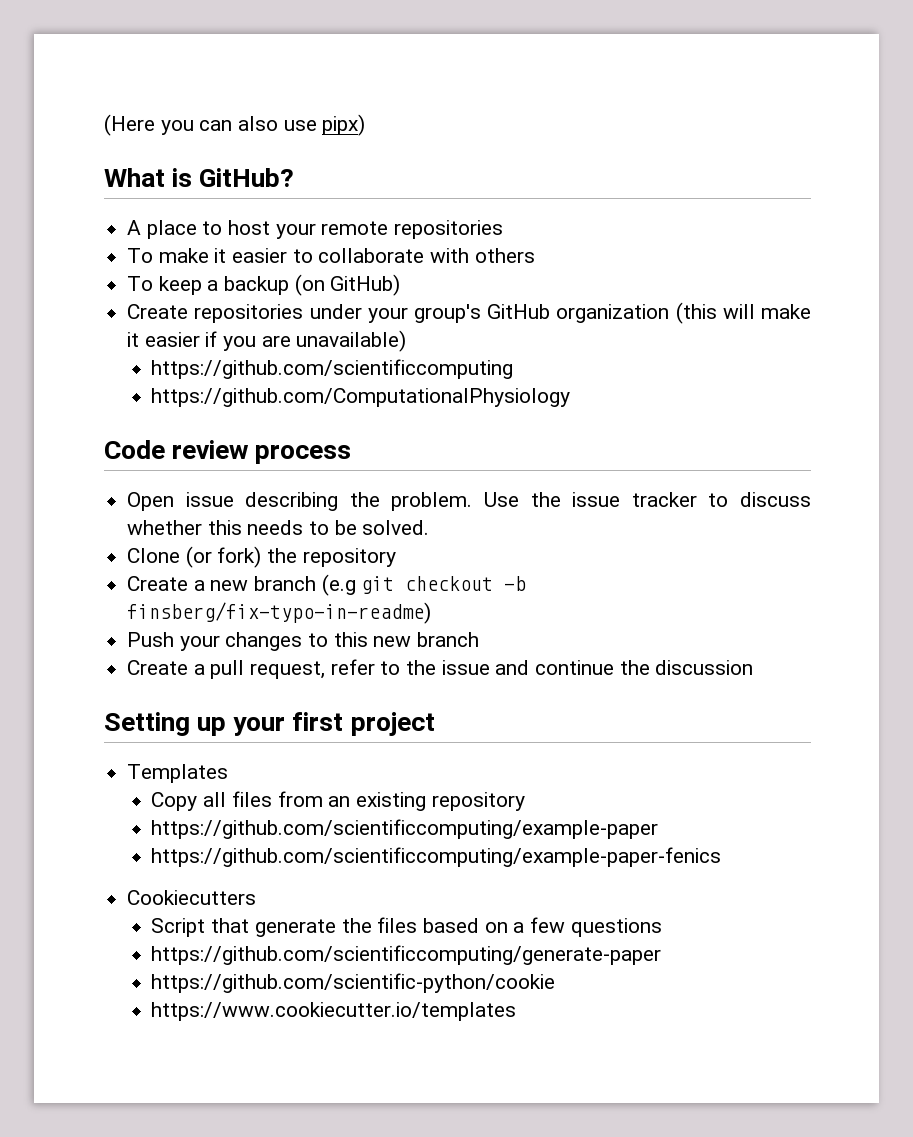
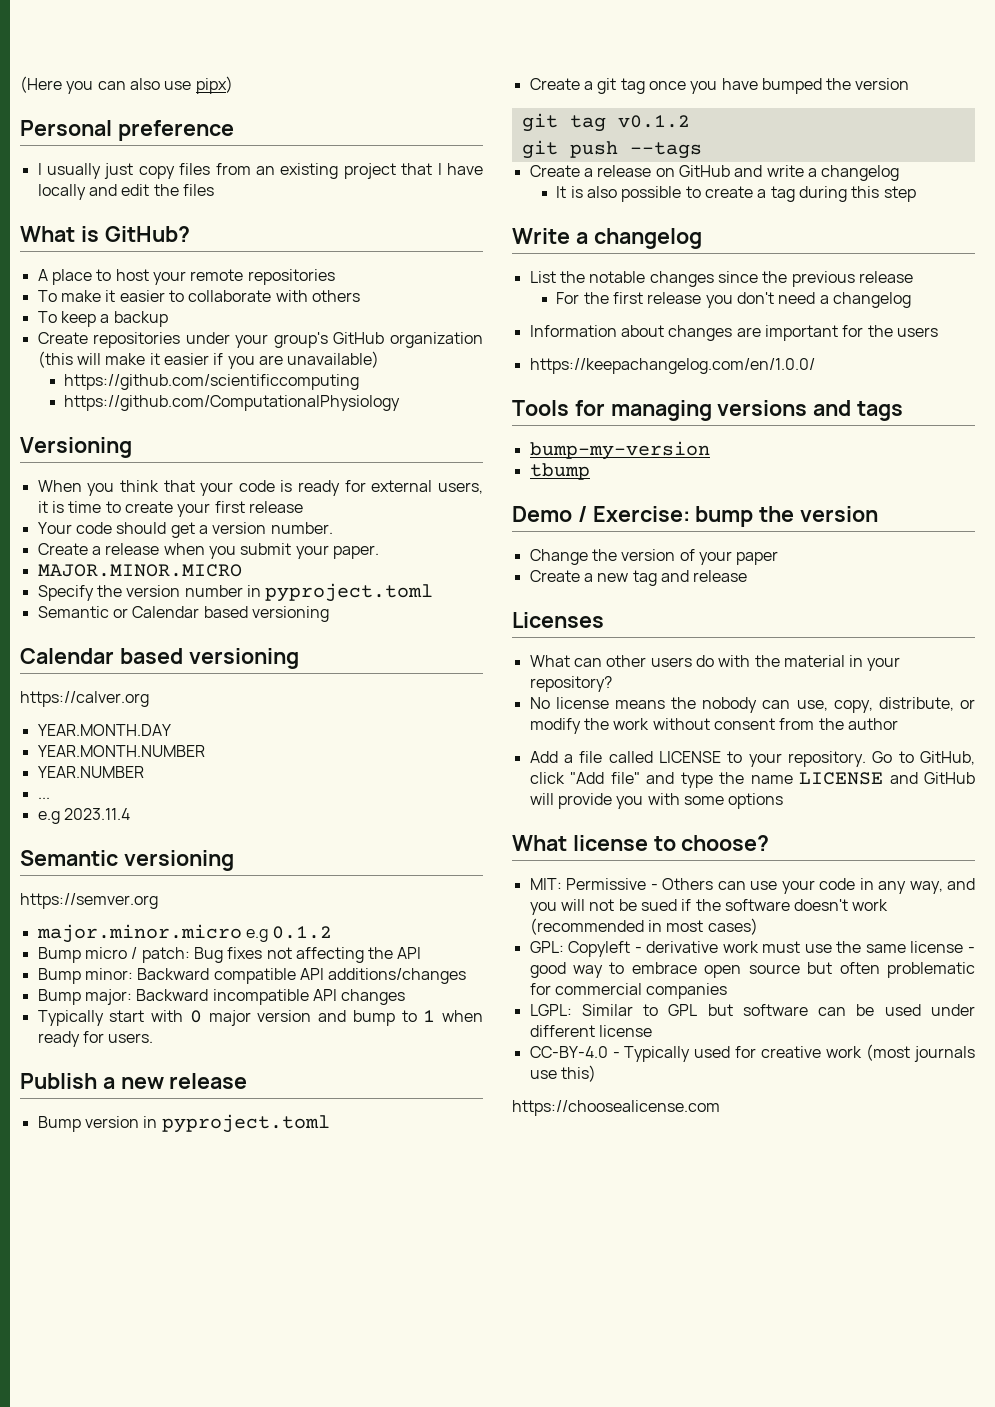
(366, 125) none -> [20,120,234,141] [37,163,483,179] [37,184,214,200] // Personal preference // I usually just copy files from an existing project that I have locally and edit the files
[294,274,401,296] (on GitHub) -> (168, 319) none
[104,440,352,464] [127,492,811,511] [127,520,430,535] [127,546,396,568] [127,574,527,596] [127,602,432,624] [127,632,480,651] [127,659,754,679] [104,712,435,736] [127,764,229,783] [151,791,525,811] [151,819,659,839] [151,847,722,867] [127,890,257,905] [151,917,662,937] [151,945,662,965] [151,973,556,993] [151,1002,517,1021] Code review process // Open issue describing the problem. Use the issue tracker to discuss whether this needs to be solved. // Clone (or fork) the repository // Create a new branch (e.g git checkout -b finsberg/fix-typo-in-readme) // Push your changes to this new branch // Create a pull request, refer to the issue and continue the discussion // Setting up your first project // Templates // Copy all files from an existing repository // https://github.com/scientificcomputing/example-paper // https://github.com/scientificcomputing/example-paper-fenics // Cookiecutters // Script that generate the files based on a few questions // https://github.com/scientificcomputing/generate-paper // https://github.com/scientific-python/cookie // https://www.cookiecutter.io/templates -> [20,437,132,458] [37,480,483,496] [37,501,303,517] [37,522,333,538] [37,543,379,559] [37,564,242,577] [37,583,434,602] [37,606,329,622] [20,648,299,669] [20,691,149,707] [37,724,171,736] [37,745,205,757] [37,766,144,778] [37,797,50,799] [37,808,130,824] [20,850,234,871] [20,893,158,909] [36,924,333,943] [37,947,422,963] [37,968,467,984] [37,989,406,1005] [37,1010,484,1026] [37,1031,154,1047] [20,1073,248,1089] [37,1114,330,1133] [529,78,910,94] [521,113,690,132] [521,140,702,159] [529,165,900,181] [556,186,916,202] [512,228,702,249] [529,271,913,287] [556,292,911,308] [529,325,938,341] [529,358,815,374] [512,400,904,421] [529,441,710,460] [529,463,590,480] [512,506,879,527] [529,549,779,565] [529,570,748,586] [512,612,604,628] [529,655,901,671] [529,676,612,692] [529,697,975,713] [529,718,898,734] [529,751,975,767] [529,772,975,788] [529,793,784,809] [512,835,770,851] [529,878,976,894] [529,899,889,915] [529,918,758,935] [529,941,975,957] [529,962,975,978] [529,983,728,999] [529,1004,975,1016] [529,1025,652,1037] [529,1044,975,1062] [529,1065,596,1082] [512,1100,720,1116] Versioning // When you think that your code is ready for external users, it is time to create your first release // Your code should get a version number. // Create a release when you submit your paper. // MAJOR.MINOR.MICRO // Specify the version number in pyproject.toml // Semantic or Calendar based versioning // Calendar based versioning // https://calver.org // YEAR.MONTH.DAY // YEAR.MONTH.NUMBER // YEAR.NUMBER // ... // e.g 2023.11.4 // Semantic versioning // https://semver.org // major.minor.micro e.g 0.1.2 // Bump micro / patch: Bug fixes not affecting the API // Bump minor: Backward compatible API additions/changes // Bump major: Backward incompatible API changes // Typically start with 0 major version and bump to 1 when ready for users. // Publish a new release // Bump version in pyproject.toml // Create a git tag once you have bumped the version // git tag v0.1.2 // git push --tags // Create a release on GitHub and write a changelog // It is also possible to create a tag during this step // Write a changelog // List the notable changes since the previous release // For the first release you don't need a changelog // Information about changes are important for the users // https://keepachangelog.com/en/1.0.0/ // Tools for managing versions and tags // bump-my-version // tbump // Demo / Exercise: bump the version // Change the version of your paper // Create a new tag and release // Licenses // What can other users do with the material in your repository? // No license means the nobody can use, copy, distribute, or modify the work without consent from the author // Add a file called LICENSE to your repository. Go to GitHub, click "Add file" and type the name LICENSE and GitHub will provide you with some options // What license to choose? // MIT: Permissive - Others can use your code in any way, and you will not be sued if the software doesn't work (recommended in most cases) // GPL: Copyleft - derivative work must use the same license - good way to embrace open source but often problematic for commercial companies // LGPL: Similar to GPL but software can be used under different license // CC-BY-4.0 - Typically used for creative work (most journals use this) // https://choosealicense.com

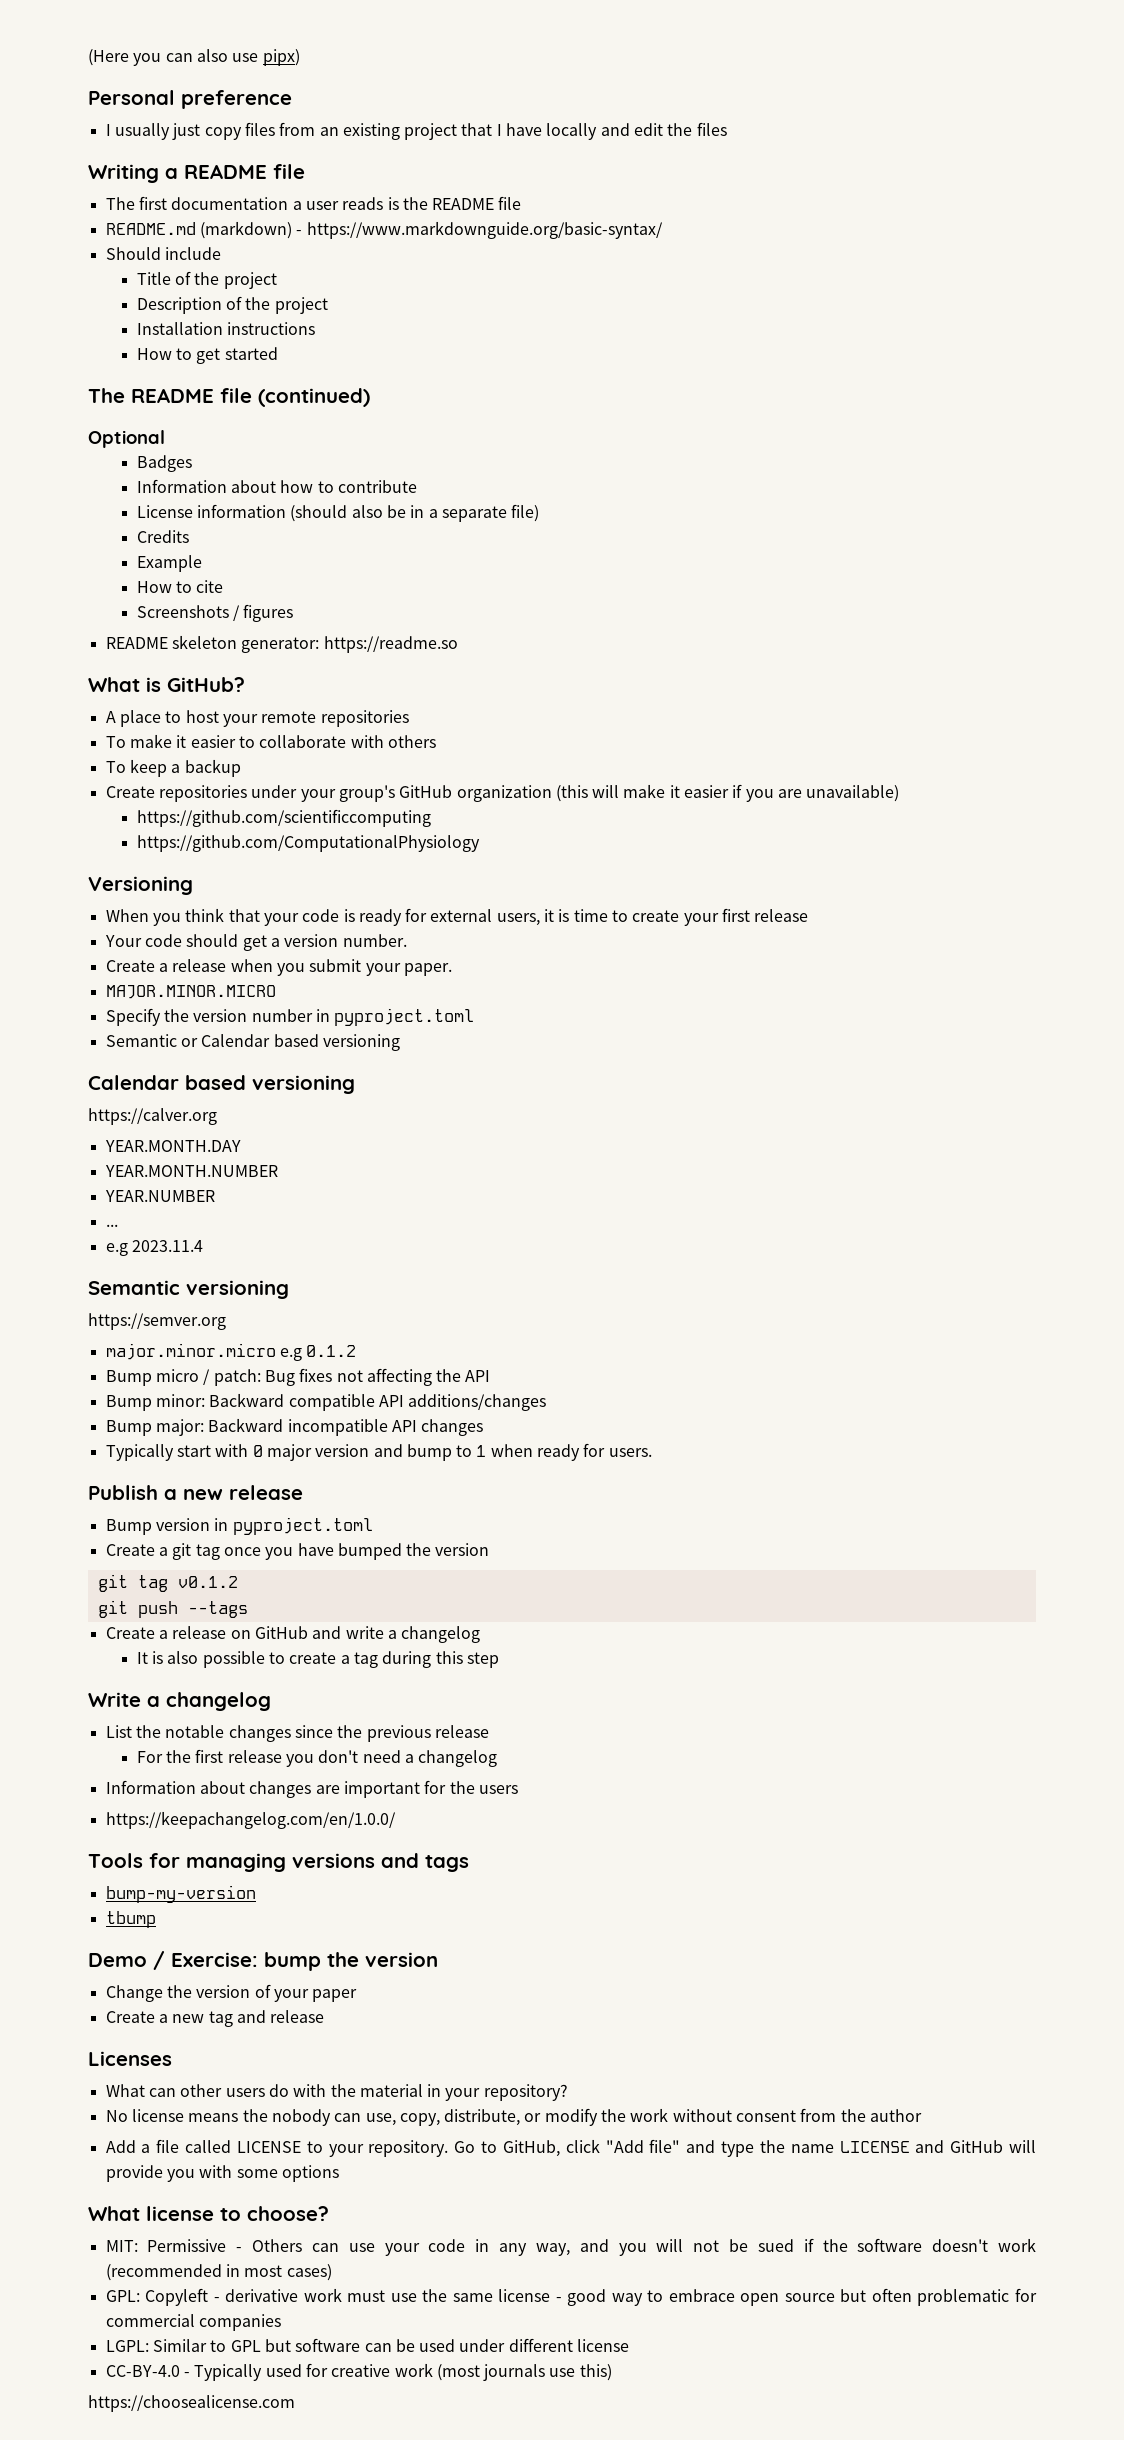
(214, 190) none -> [88,164,305,183] [105,196,522,210] [105,221,663,239] [105,247,221,260] [136,271,277,289] [136,296,328,314] [136,322,316,335] [136,347,278,364] [88,388,370,407] [88,430,165,448] [136,455,192,472] [136,479,418,493] [136,504,540,522] [136,530,189,543] [136,555,202,572] [136,580,224,593] [136,604,294,622] [105,635,458,653] // Writing a README file // The first documentation a user reads is the README file // README.md (markdown) - https://www.markdownguide.org/basic-syntax/ // Should include // Title of the project // Description of the project // Installation instructions // How to get started // The README file (continued) // Optional // Badges // Information about how to contribute // License information (should also be in a separate file) // Credits // Example // How to cite // Screenshots / figures // README skeleton generator: https://readme.so

